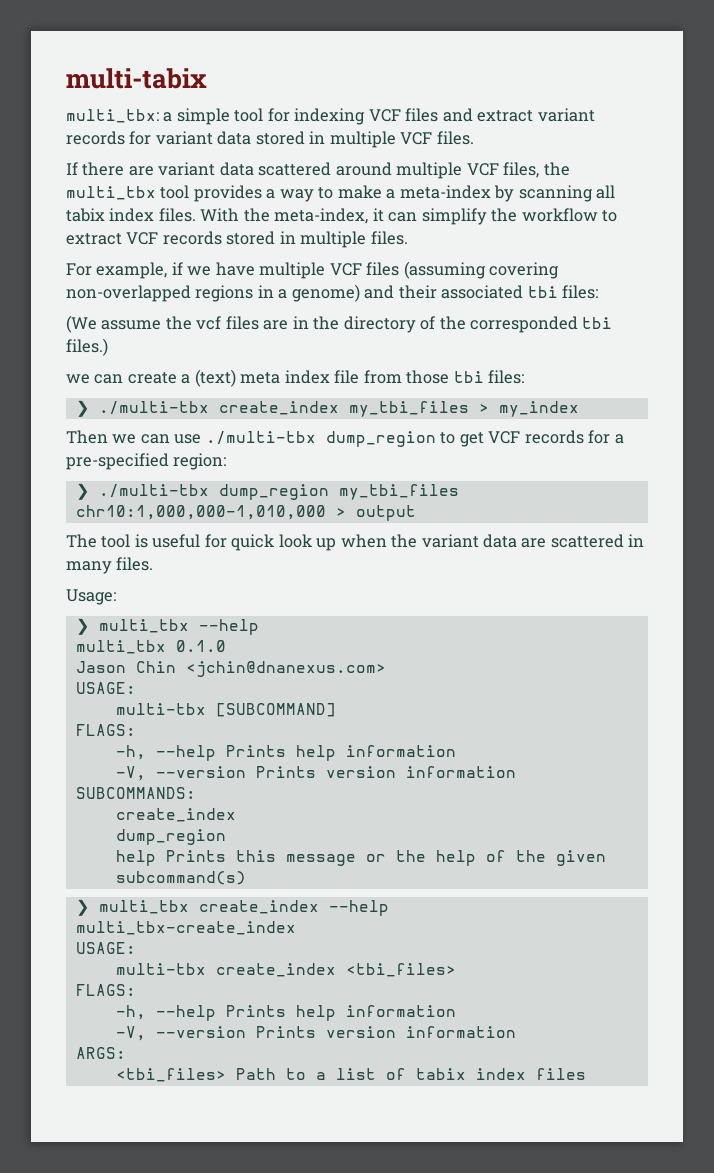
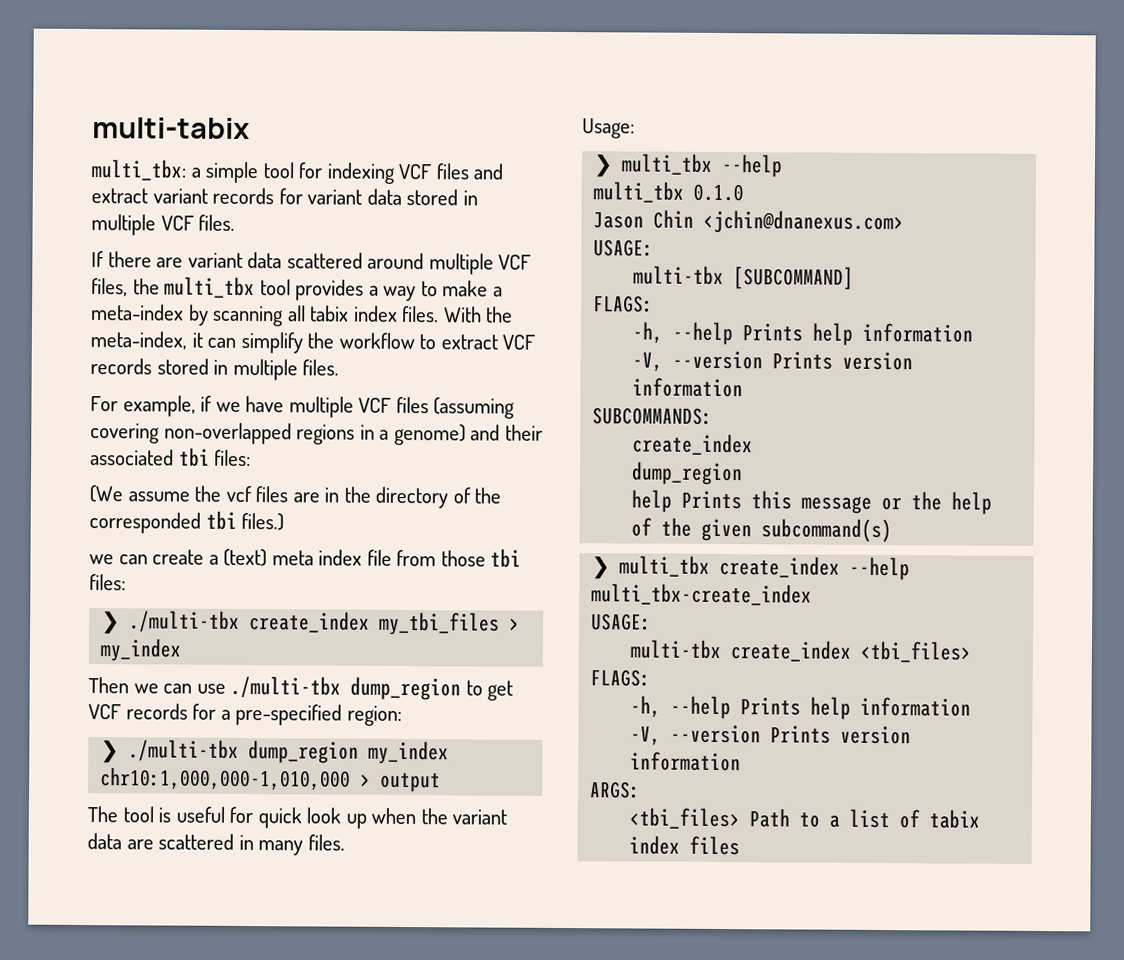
[338,484,459,500] my_tbi_files -> [368,740,450,765] my_index

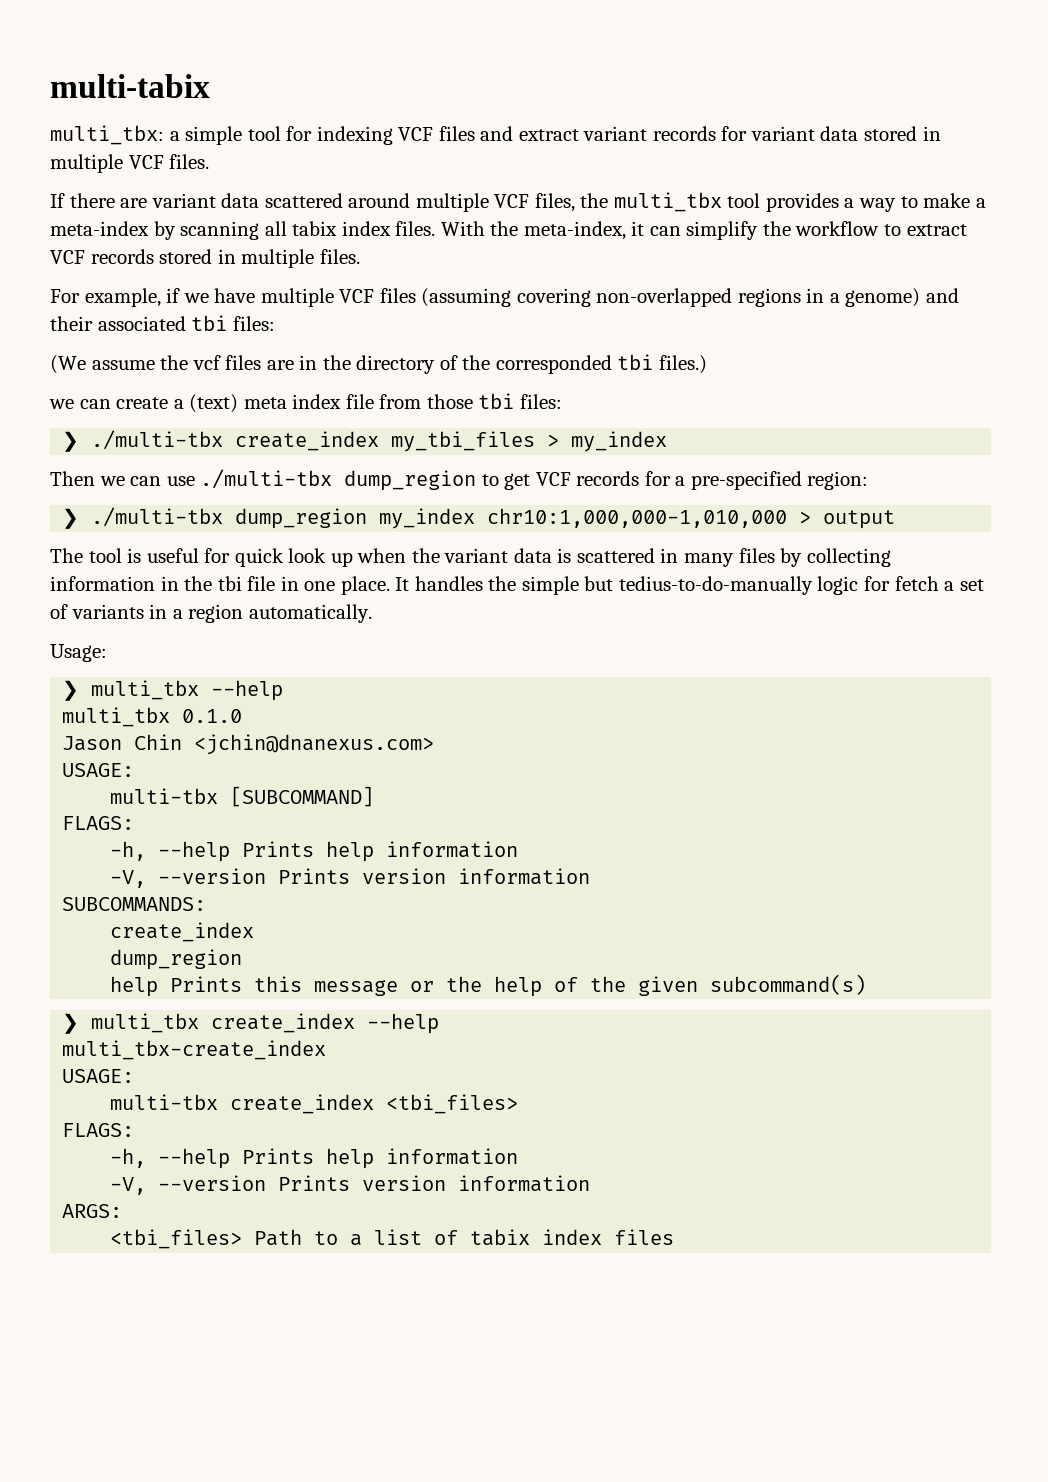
[126,839,154,850] are -> [557,548,572,563] is
[307,834,345,851] files. -> [738,548,891,567] [50,576,984,595] [50,604,372,623] files by collecting information in the tbi file in one place. It handles the simple but tedius-to-do-manually logic for fetch a set of variants in a region automatically.

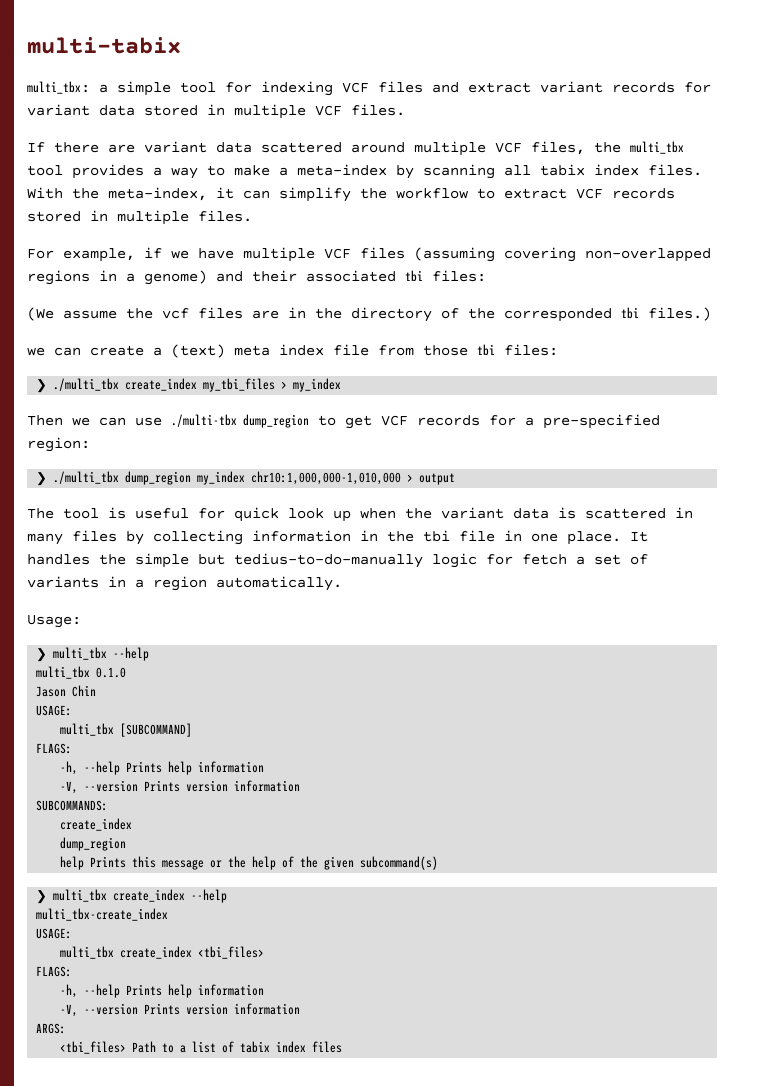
[91,430,224,450] ./multi-tbx -> [53,378,120,391] ./multi_tbx
[91,507,224,527] ./multi-tbx -> [53,471,120,484] ./multi_tbx
[194,734,435,755] [62,763,135,777] [110,788,219,804] <jchin@dnanexus.com> // USAGE: // multi-tbx -> [36,705,73,716] [60,723,115,736] // USAGE: // multi_tbx
[110,1094,219,1110] multi-tbx -> [60,946,115,959] multi_tbx

